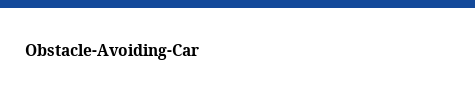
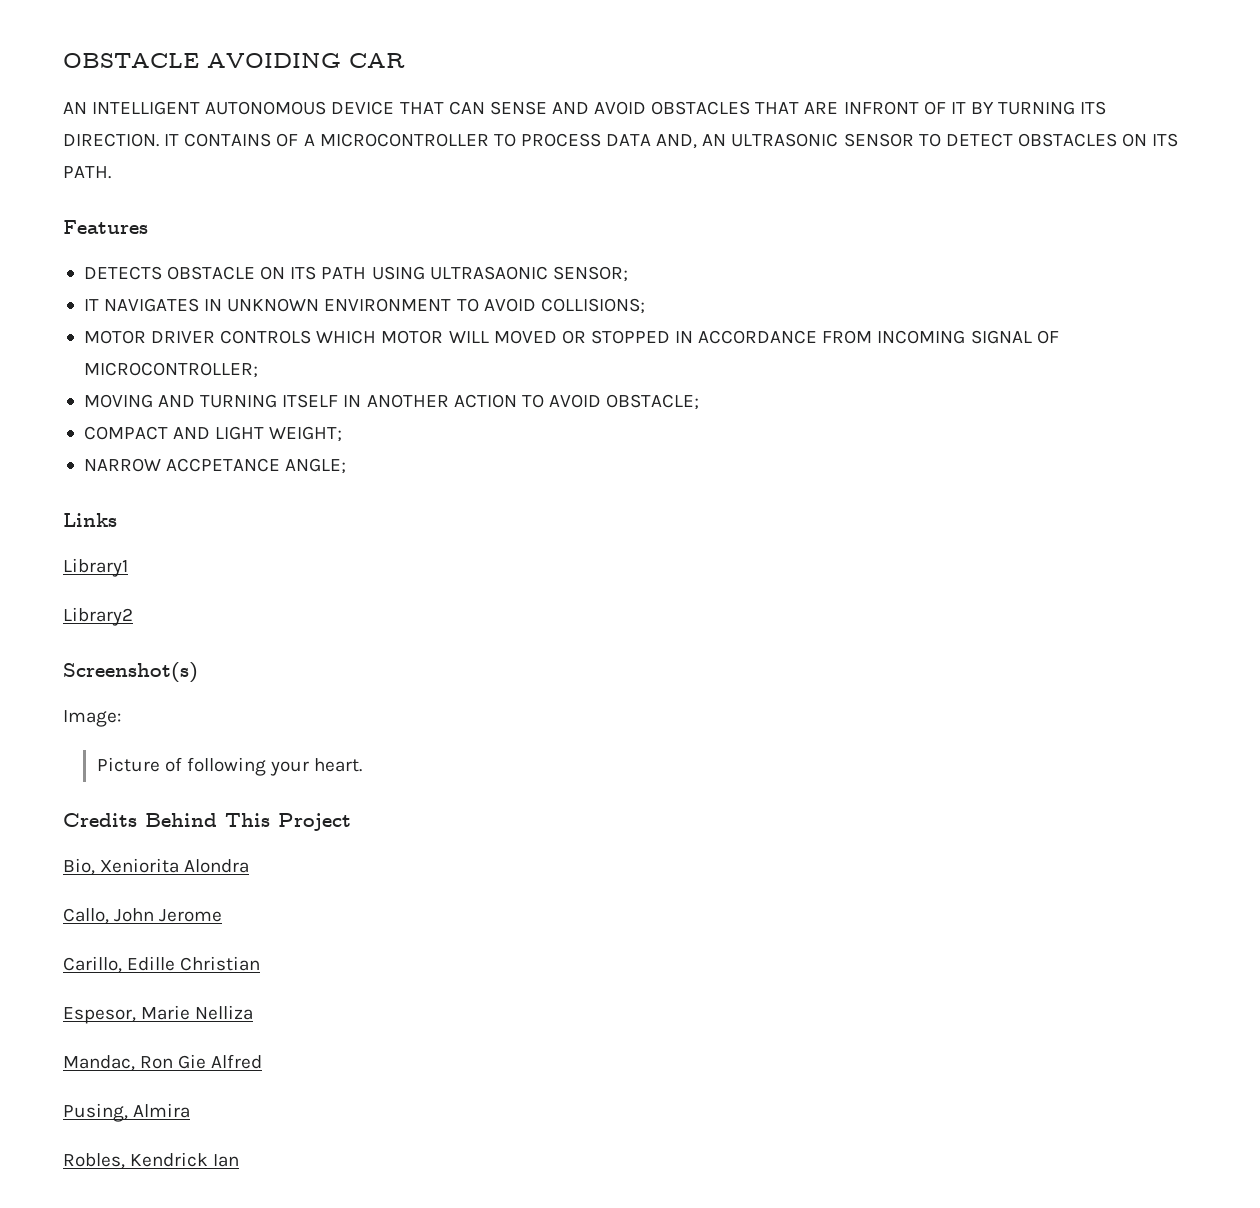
[25,44,199,60] Obstacle-Avoiding-Car -> [63,53,405,68] [63,101,1107,115] [63,133,1179,149] [63,166,111,179] [63,220,148,234] [83,266,628,282] [83,298,645,314] [83,330,1059,344] [83,362,258,378] [83,394,700,410] [83,426,343,442] [83,458,347,474] [63,513,117,527] [63,558,128,577] [63,607,133,626] [63,662,198,683] [63,710,121,727] [96,757,363,776] [63,813,351,831] [63,858,250,875] [63,908,223,924] [63,956,261,973] [63,1005,254,1024] [63,1054,263,1071] [63,1103,191,1122] [63,1152,240,1169] OBSTACLE AVOIDING CAR // AN INTELLIGENT AUTONOMOUS DEVICE THAT CAN SENSE AND AVOID OBSTACLES THAT ARE INFRONT OF IT BY TURNING ITS DIRECTION. IT CONTAINS OF A MICROCONTROLLER TO PROCESS DATA AND, AN ULTRASONIC SENSOR TO DETECT OBSTACLES ON ITS PATH. // Features // DETECTS OBSTACLE ON ITS PATH USING ULTRASAONIC SENSOR; // IT NAVIGATES IN UNKNOWN ENVIRONMENT TO AVOID COLLISIONS; // MOTOR DRIVER CONTROLS WHICH MOTOR WILL MOVED OR STOPPED IN ACCORDANCE FROM INCOMING SIGNAL OF MICROCONTROLLER; // MOVING AND TURNING ITSELF IN ANOTHER ACTION TO AVOID OBSTACLE; // COMPACT AND LIGHT WEIGHT; // NARROW ACCPETANCE ANGLE; // Links // Library1 // Library2 // Screenshot(s) // Image: // Picture of following your heart. // Credits Behind This Project // Bio, Xeniorita Alondra // Callo, John Jerome // Carillo, Edille Christian // Espesor, Marie Nelliza // Mandac, Ron Gie Alfred // Pusing, Almira // Robles, Kendrick Ian

